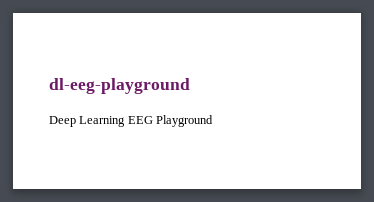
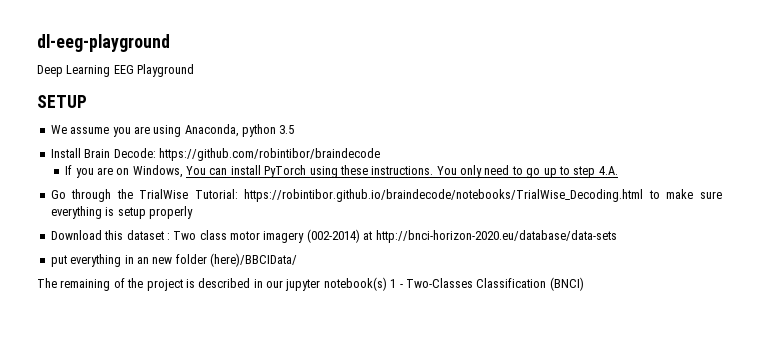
(214, 121) none -> [37,95,87,108] [50,124,295,137] [50,148,380,161] [65,165,618,178] [50,189,722,202] [50,206,193,219] [50,229,617,243] [50,253,297,267] [37,277,584,291] // SETUP // We assume you are using Anaconda, python 3.5 // Install Brain Decode: https://github.com/robintibor/braindecode // If you are on Windows, You can install PyTorch using these instructions. You only need to go up to step 4.A. // Go through the TrialWise Tutorial: https://robintibor.github.io/braindecode/notebooks/TrialWise_Decoding.html to make sure everything is setup properly // Download this dataset : Two class motor imagery (002-2014) at http://bnci-horizon-2020.eu/database/data-sets // put everything in an new folder (here)/BBCIData/ // The remaining of the project is described in our jupyter notebook(s) 1 - Two-Classes Classification (BNCI)

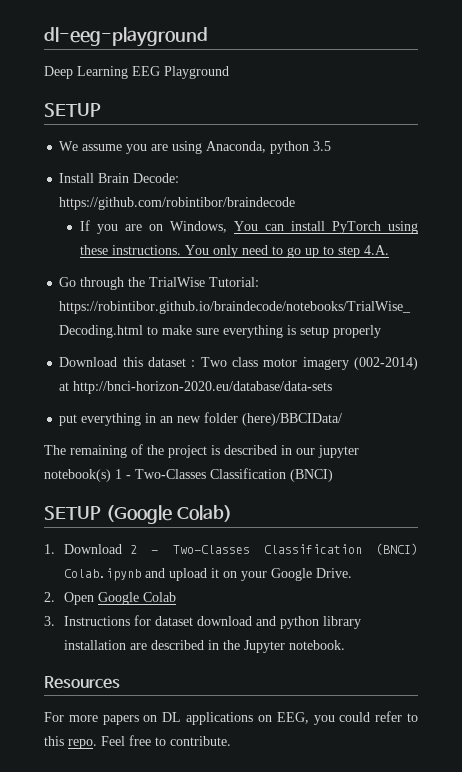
(584, 284) none -> [44,505,232,524] [44,543,419,555] [64,568,353,581] [44,592,177,605] [44,615,362,629] [64,640,346,653] [44,676,120,689] [44,711,418,725] [44,735,231,749] // SETUP (Google Colab) // 1. Download 2 - Two-Classes Classification (BNCI) Colab.ipynb and upload it on your Google Drive. // 2. Open Google Colab // 3. Instructions for dataset download and python library installation are described in the Jupyter notebook. // Resources // For more papers on DL applications on EEG, you could refer to this repo. Feel free to contribute.

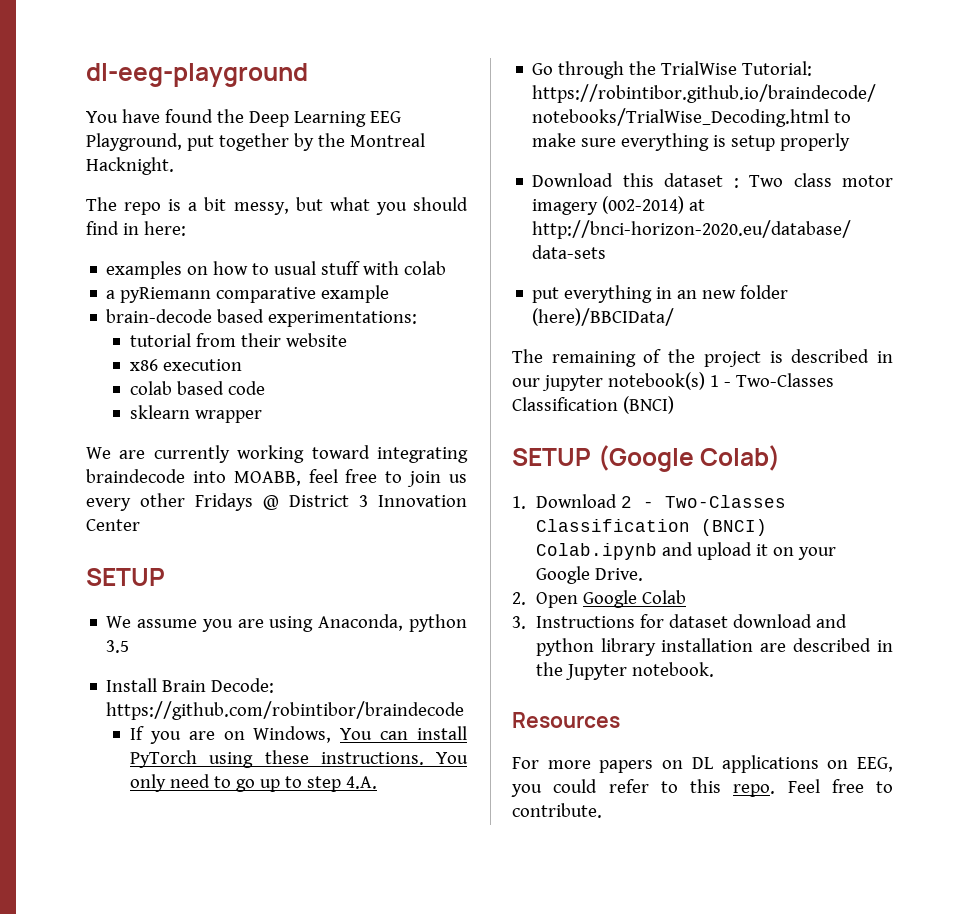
[44,66,229,79] Deep Learning EEG Playground -> [86,109,401,127] [86,133,425,151] [86,157,174,175] [86,197,468,215] [86,221,186,236] [106,261,447,279] [106,285,390,303] [106,309,418,327] [129,333,347,347] [129,359,242,371] [129,381,265,395] [129,405,262,423] [86,445,468,463] [86,469,468,487] [86,493,467,511] [86,519,140,531] You have found the Deep Learning EEG Playground, put together by the Montreal Hacknight. // The repo is a bit messy, but what you should find in here: // examples on how to usual stuff with colab // a pyRiemann comparative example // brain-decode based experimentations: // tutorial from their website // x86 execution // colab based code // sklearn wrapper // We are currently working toward integrating braindecode into MOABB, feel free to join us every other Fridays @ District 3 Innovation Center

